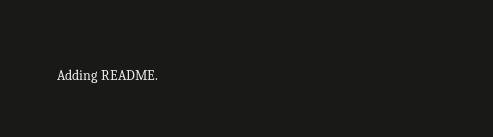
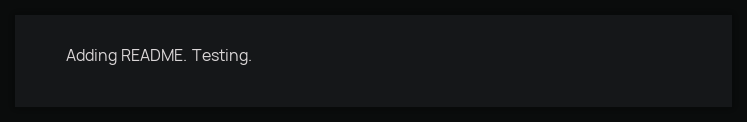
(158, 75) none -> [191,49,252,65] Testing.

